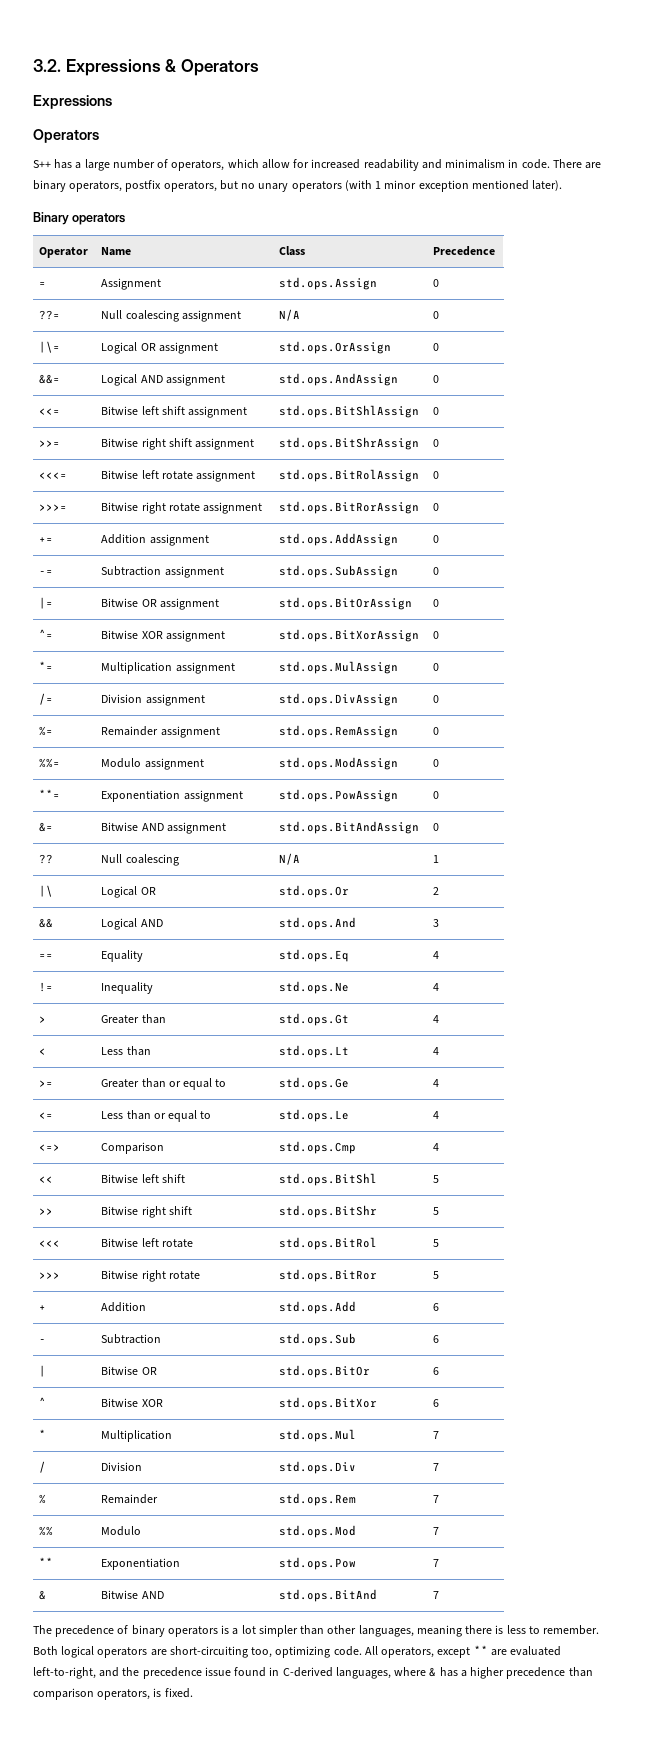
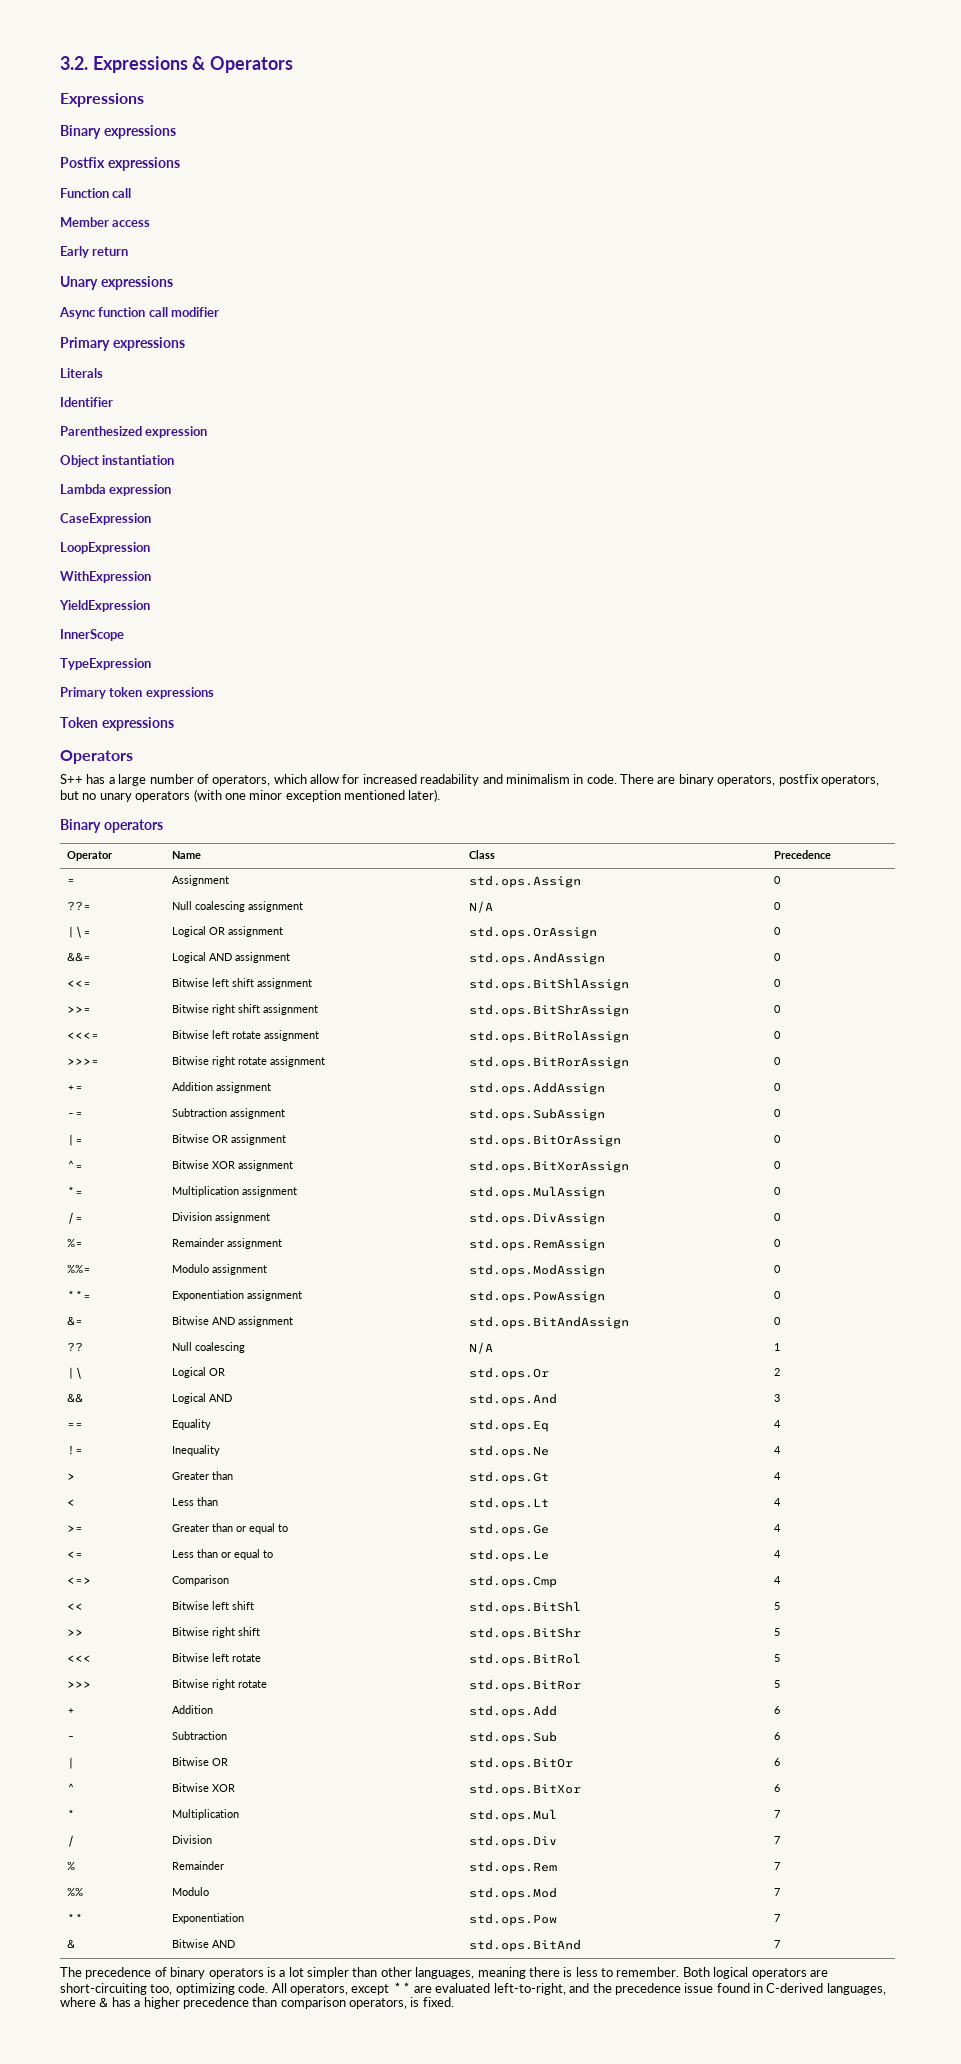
(112, 102) none -> [60,125,176,139] [60,157,180,171] [60,188,132,198] [60,217,151,227] [60,246,129,258] [60,276,173,290] [59,307,220,319] [60,337,185,351] [60,368,103,378] [60,397,113,407] [60,426,208,438] [60,455,175,467] [60,484,172,496] [60,513,151,525] [60,542,150,554] [60,571,151,583] [59,600,150,612] [60,629,124,641] [60,658,151,670] [60,687,214,699] [60,717,174,731] // Binary expressions // Postfix expressions // Function call // Member access // Early return // Unary expressions // Async function call modifier // Primary expressions // Literals // Identifier // Parenthesized expression // Object instantiation // Lambda expression // CaseExpression // LoopExpression // WithExpression // YieldExpression // InnerScope // TypeExpression // Primary token expressions // Token expressions
[375,181,382,189] 1 -> [224,793,246,800] one

